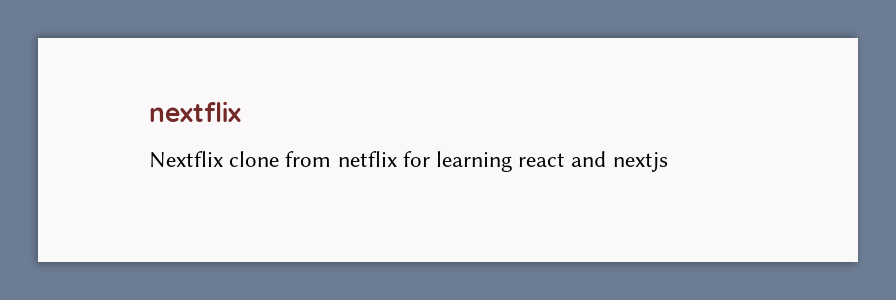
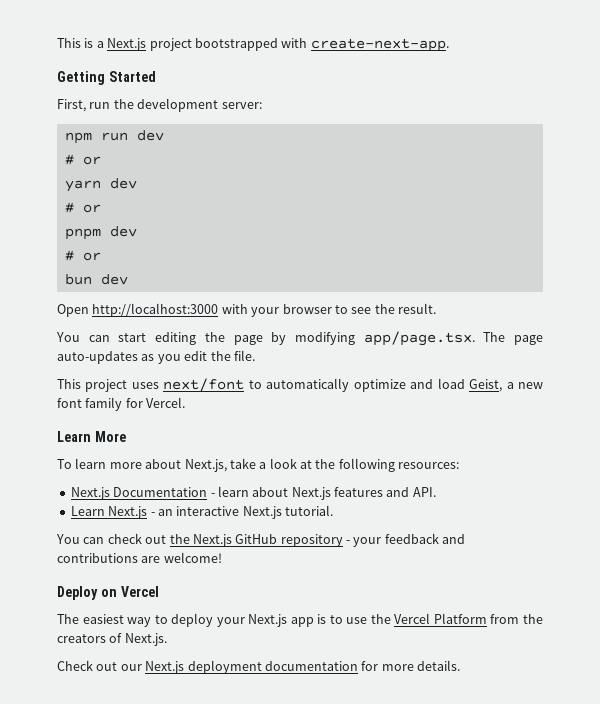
[149,101,241,122] [149,151,668,172] nextflix // Nextflix clone from netflix for learning react and nextjs -> [57,38,449,52] [57,71,156,85] [57,98,262,112] [64,130,164,144] [64,154,101,165] [64,178,137,192] [64,202,101,213] [64,226,137,240] [64,250,101,261] [64,274,128,285] [57,303,436,317] [56,331,543,346] [57,350,255,364] [57,378,543,392] [57,397,186,411] [57,431,126,442] [57,458,460,472] [70,486,436,500] [70,505,333,519] [56,533,466,547] [57,552,222,563] [57,586,159,600] [57,613,544,627] [57,633,167,646] [57,660,460,674] This is a Next.js project bootstrapped with create-next-app. // Getting Started // First, run the development server: // npm run dev // # or // yarn dev // # or // pnpm dev // # or // bun dev // Open http://localhost:3000 with your browser to see the result. // You can start editing the page by modifying app/page.tsx. The page auto-updates as you edit the file. // This project uses next/font to automatically optimize and load Geist, a new font family for Vercel. // Learn More // To learn more about Next.js, take a look at the following resources: // Next.js Documentation - learn about Next.js features and API. // Learn Next.js - an interactive Next.js tutorial. // You can check out the Next.js GitHub repository - your feedback and contributions are welcome! // Deploy on Vercel // The easiest way to deploy your Next.js app is to use the Vercel Platform from the creators of Next.js. // Check out our Next.js deployment documentation for more details.

